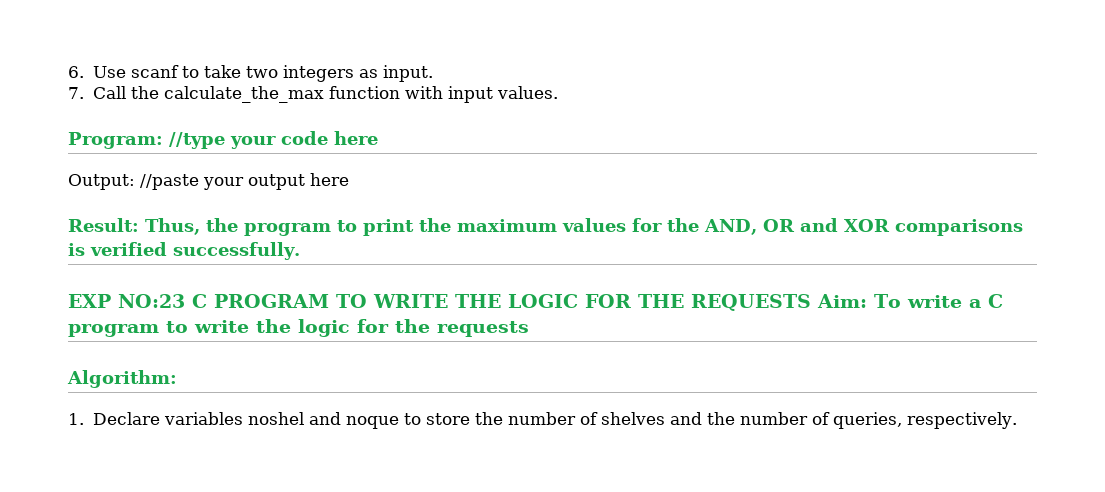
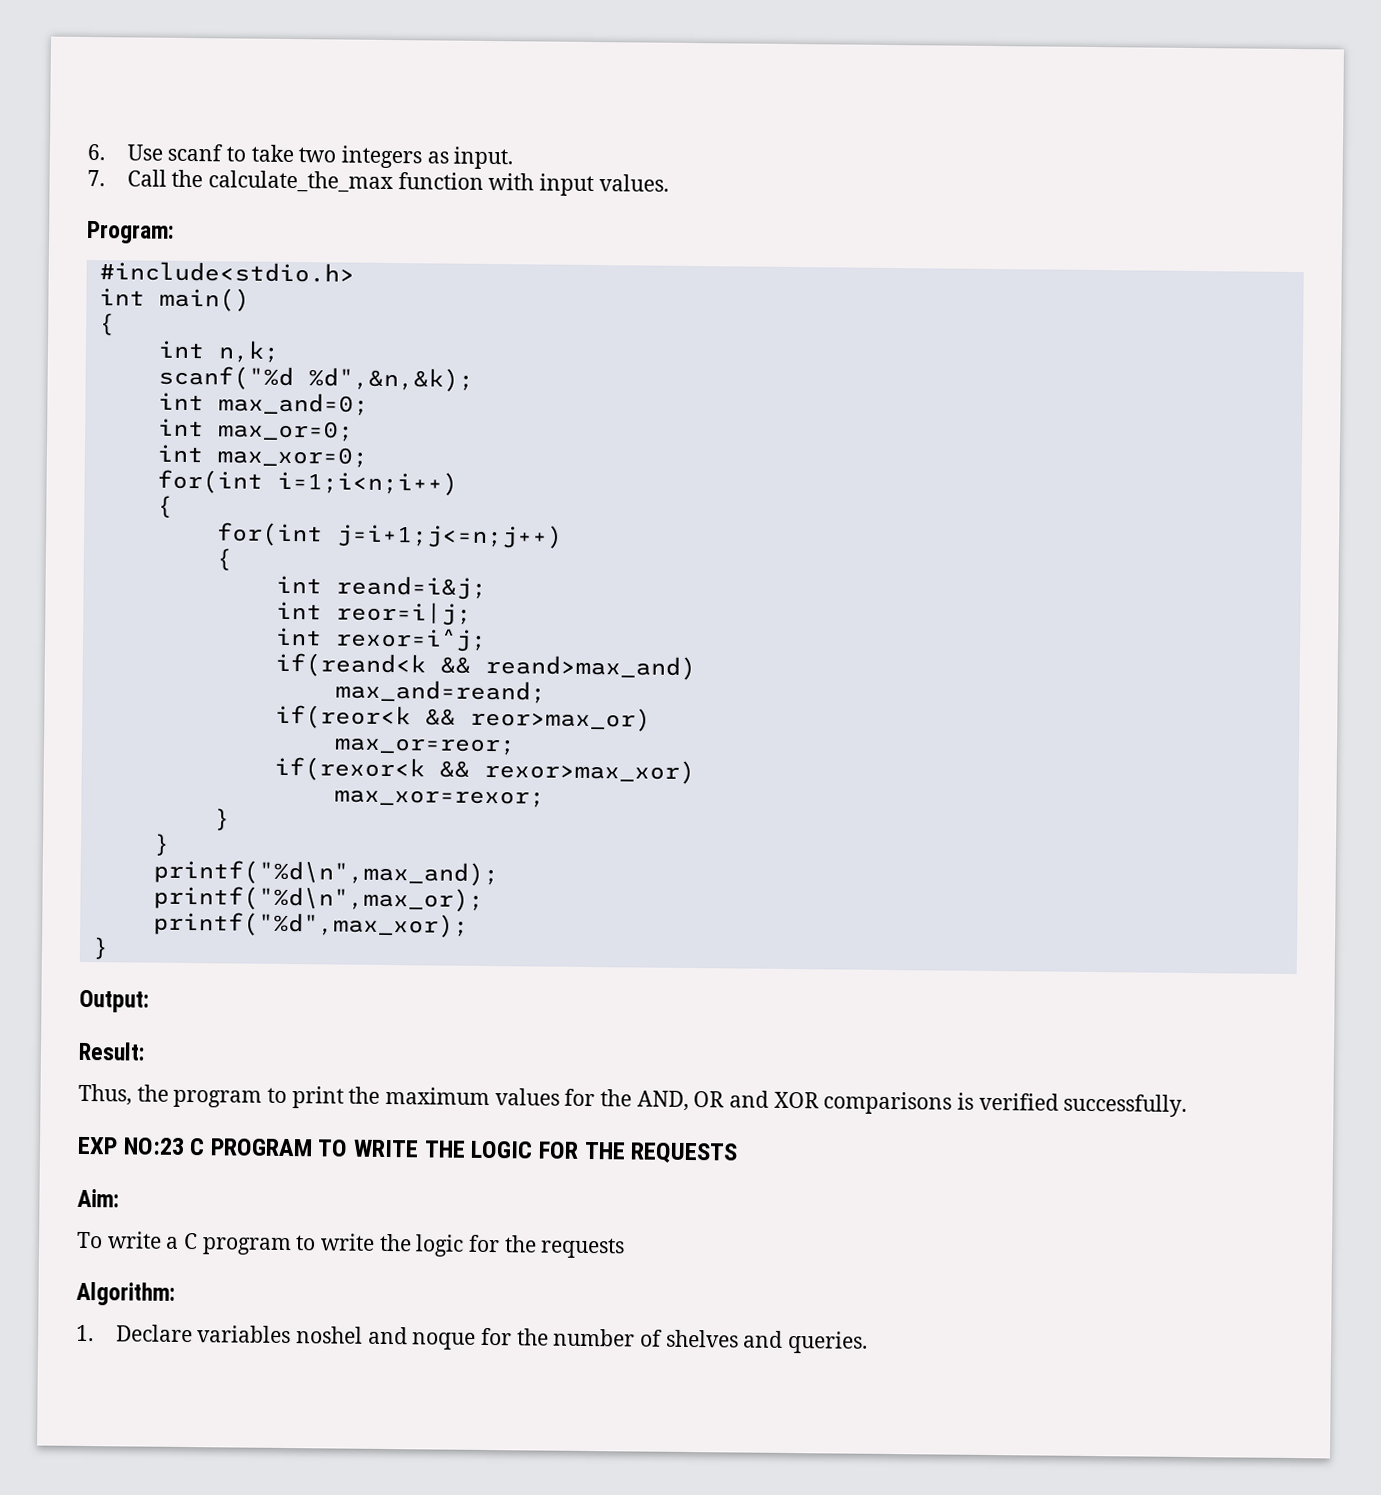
[169,131,378,149] [68,173,349,190] //type your code here // Output: //paste your output here -> [98,261,355,283] [98,287,250,312] [98,313,115,336] [157,340,280,363] [157,365,474,392] [157,392,369,416] [157,418,354,442] [156,444,368,468] [156,469,458,496] [156,495,173,518] [215,522,563,549] [215,548,232,571] [275,575,487,600] [275,601,472,626] [275,627,487,652] [274,652,696,681] [334,679,546,704] [274,704,651,732] [333,737,516,756] [273,756,695,785] [333,789,545,808] [213,808,230,831] [152,833,170,856] [152,859,499,887] [152,885,484,912] [152,911,469,938] [91,937,109,960] [79,989,149,1013] // #include<stdio.h> // int main() // { // int n,k; // scanf("%d %d",&n,&k); // int max_and=0; // int max_or=0; // int max_xor=0; // for(int i=1;i<n;i++) // { // for(int j=i+1;j<=n;j++) // { // int reand=i&j; // int reor=i|j; // int rexor=i^j; // if(reand<k && reand>max_and) // max_and=reand; // if(reor<k && reor>max_or) // max_or=reor; // if(rexor<k && rexor>max_xor) // max_xor=rexor; // } // } // printf("%d\n",max_and); // printf("%d\n",max_or); // printf("%d",max_xor); // } // Output:
(139, 225) none -> (145, 1051) //
(811, 302) none -> (739, 1153) //
(867, 301) none -> (119, 1198) //
[404,413,471,425] to store -> [481,1327,513,1346] for
[707,412,1018,429] the number of queries, respectively. -> [787,1331,869,1354] queries.

